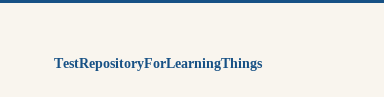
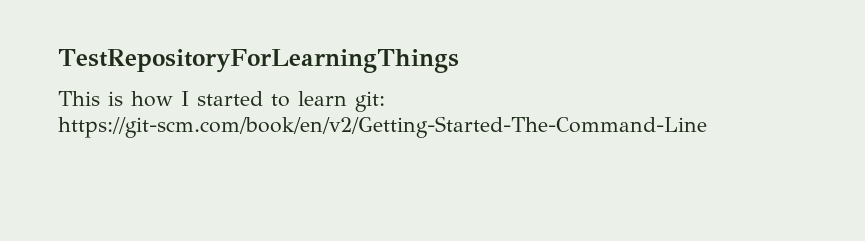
(263, 64) none -> [58,91,385,112] [58,116,707,138] // This is how I started to learn git: https://git-scm.com/book/en/v2/Getting-Started-The-Command-Line

